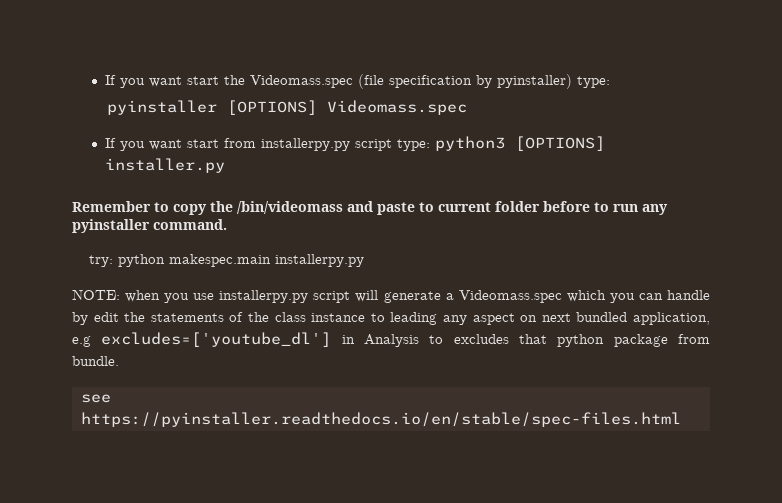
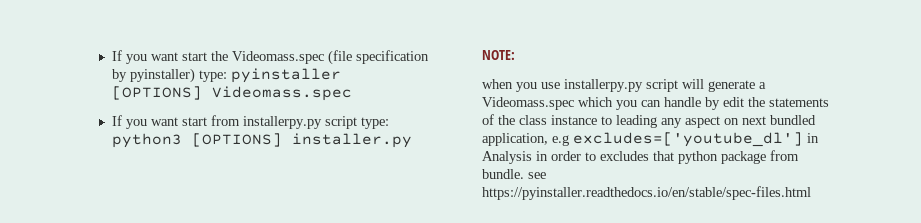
(611, 82) // -> (228, 76) none
[72,201,668,215] [72,219,227,233] [89,254,365,267] [72,289,120,300] Remember to copy the /bin/videomass and paste to current folder before to run any pyinstaller command. // try: python makespec.main installerpy.py // NOTE: -> [482,50,515,60] NOTE: //
(419, 340) none -> [536,151,581,161] in order
(119, 361) // -> (524, 174) none

